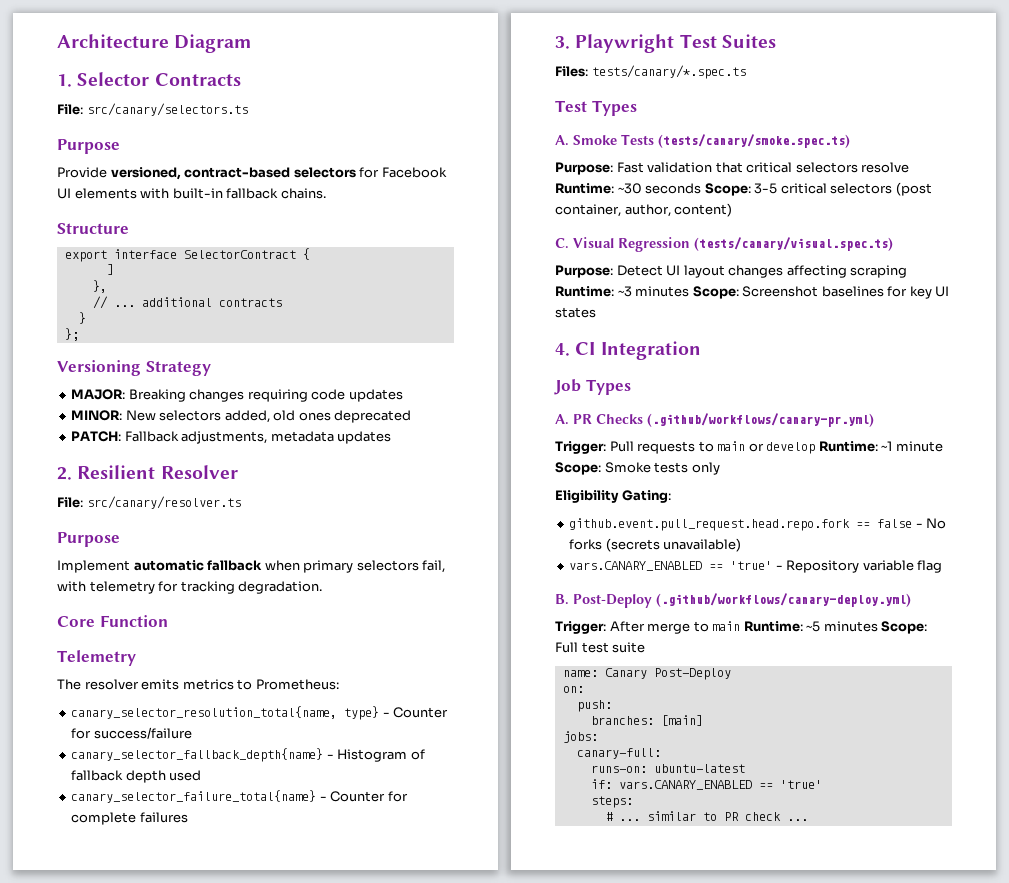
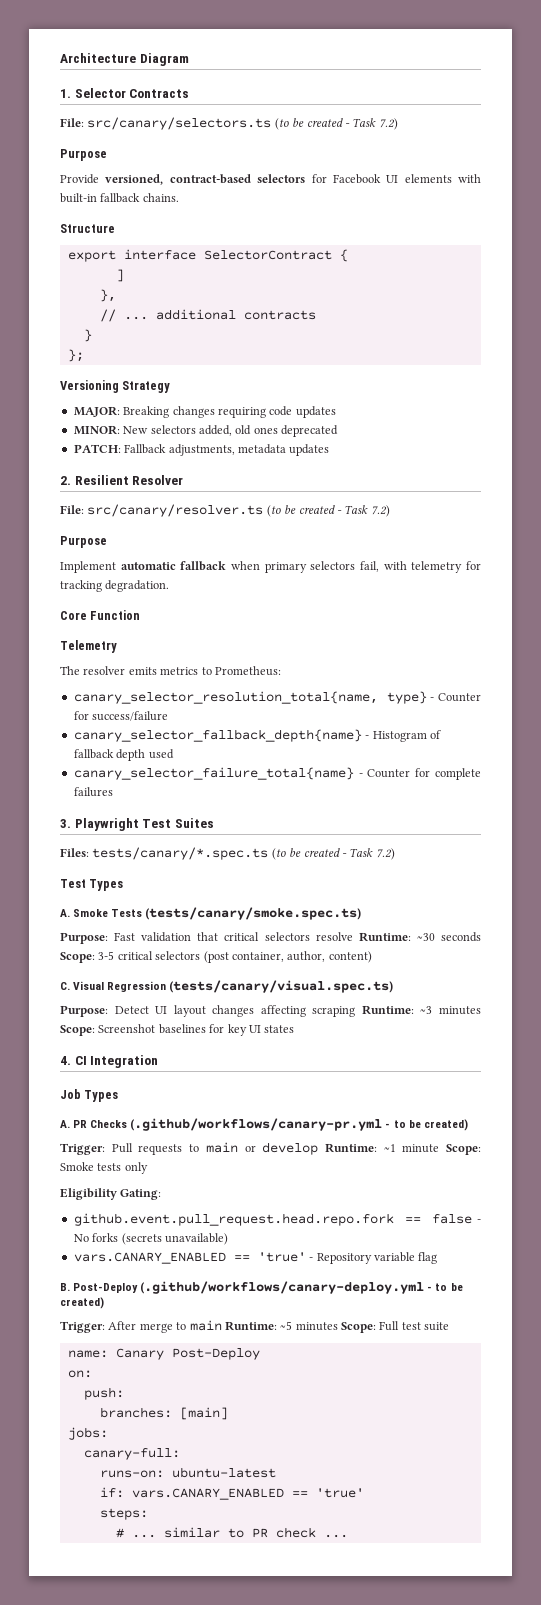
(248, 109) none -> [274,118,398,130] (to be created - Task 7.2)
(241, 502) none -> [266,505,390,517] (to be created - Task 7.2)
(746, 72) none -> [271,848,395,860] (to be created - Task 7.2)
[647,413,874,427] (.github/workflows/canary-pr.yml) -> [130,1118,468,1131] (.github/workflows/canary-pr.yml - to be created)
[656,593,911,607] (.github/workflows/canary-deploy.yml) -> [140,1281,463,1294] [60,1297,104,1309] (.github/workflows/canary-deploy.yml - to be created)

